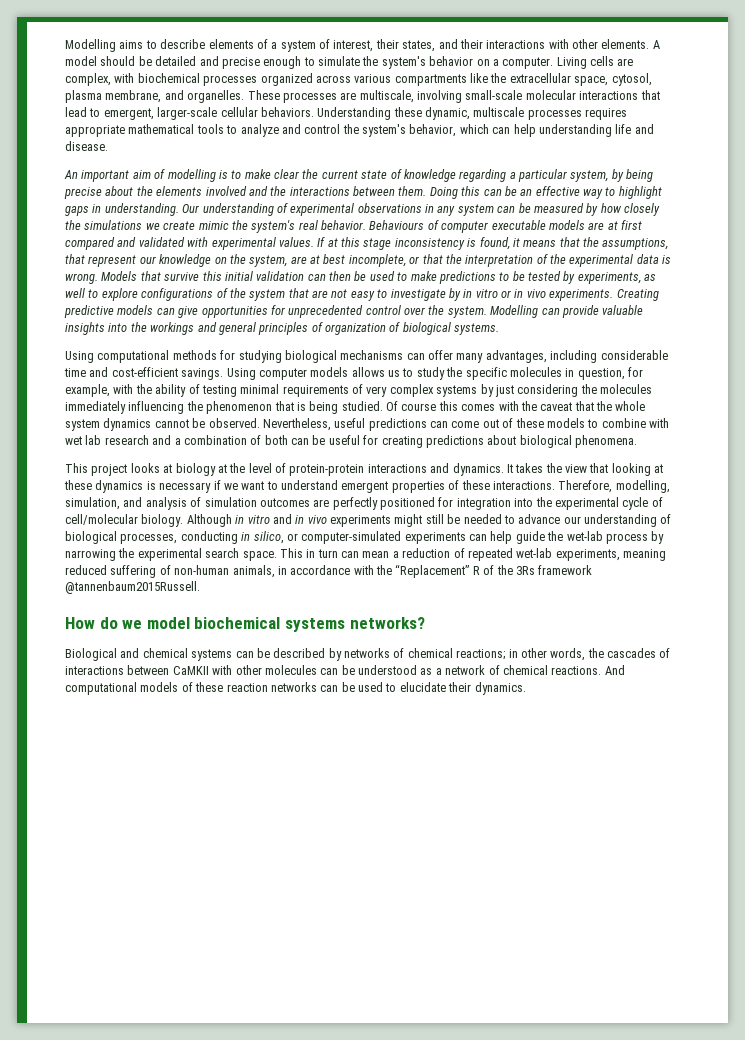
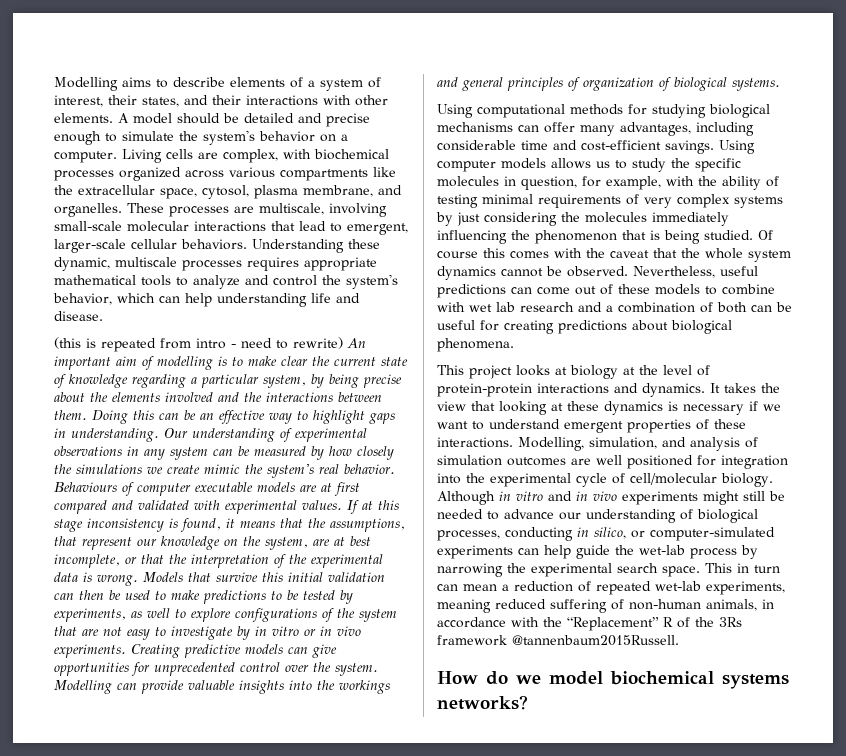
(108, 146) none -> [54,337,343,352] (this is repeated from intro - need to rewrite)
[558,480,670,493] Therefore, modelling, -> [518,437,584,451] Modelling,
[332,497,378,510] perfectly -> [596,455,622,465] well
[65,648,671,661] [65,665,625,675] [65,682,526,695] // Biological and chemical systems can be described by networks of chemical reactions; in other words, the cascades of interactions between CaMKII with other molecules can be understood as a network of chemical reactions. And computational models of these reaction networks can be used to elucidate their dynamics. -> (528, 702) none

